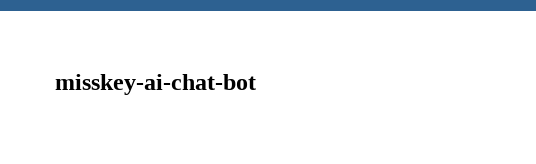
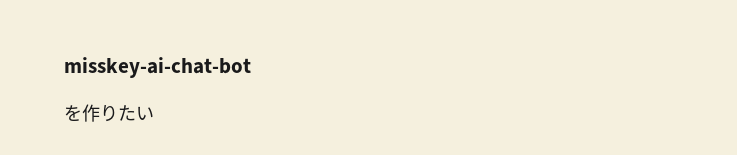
(256, 84) none -> [64,104,154,122] // を作りたい

